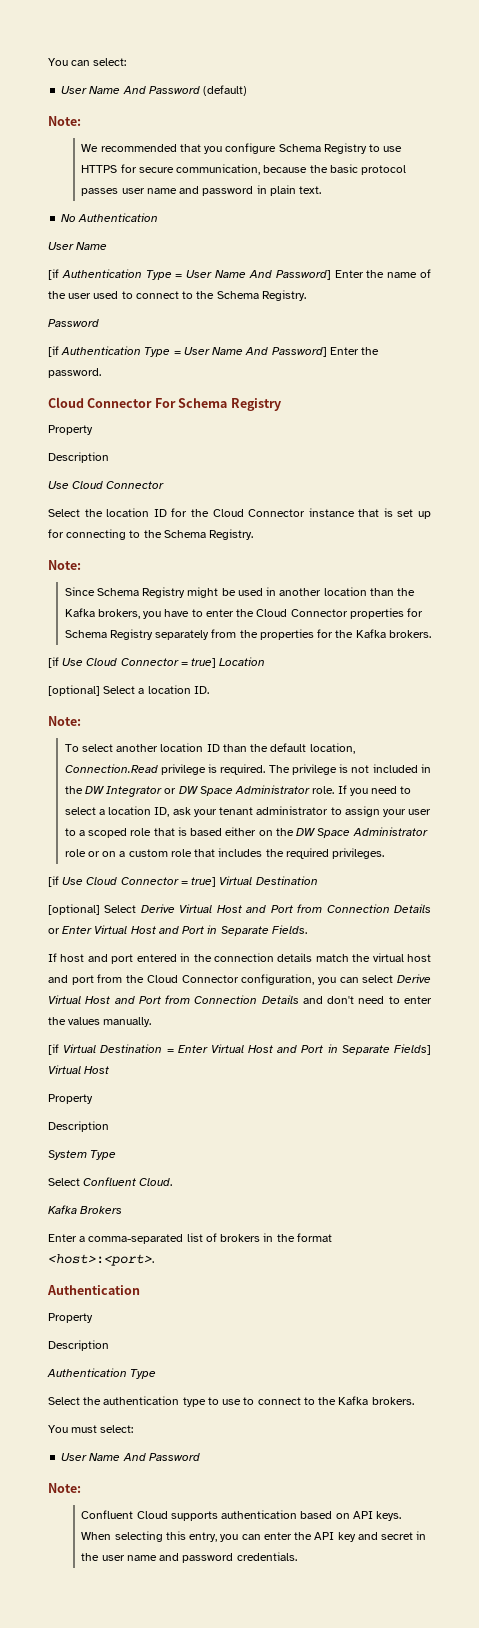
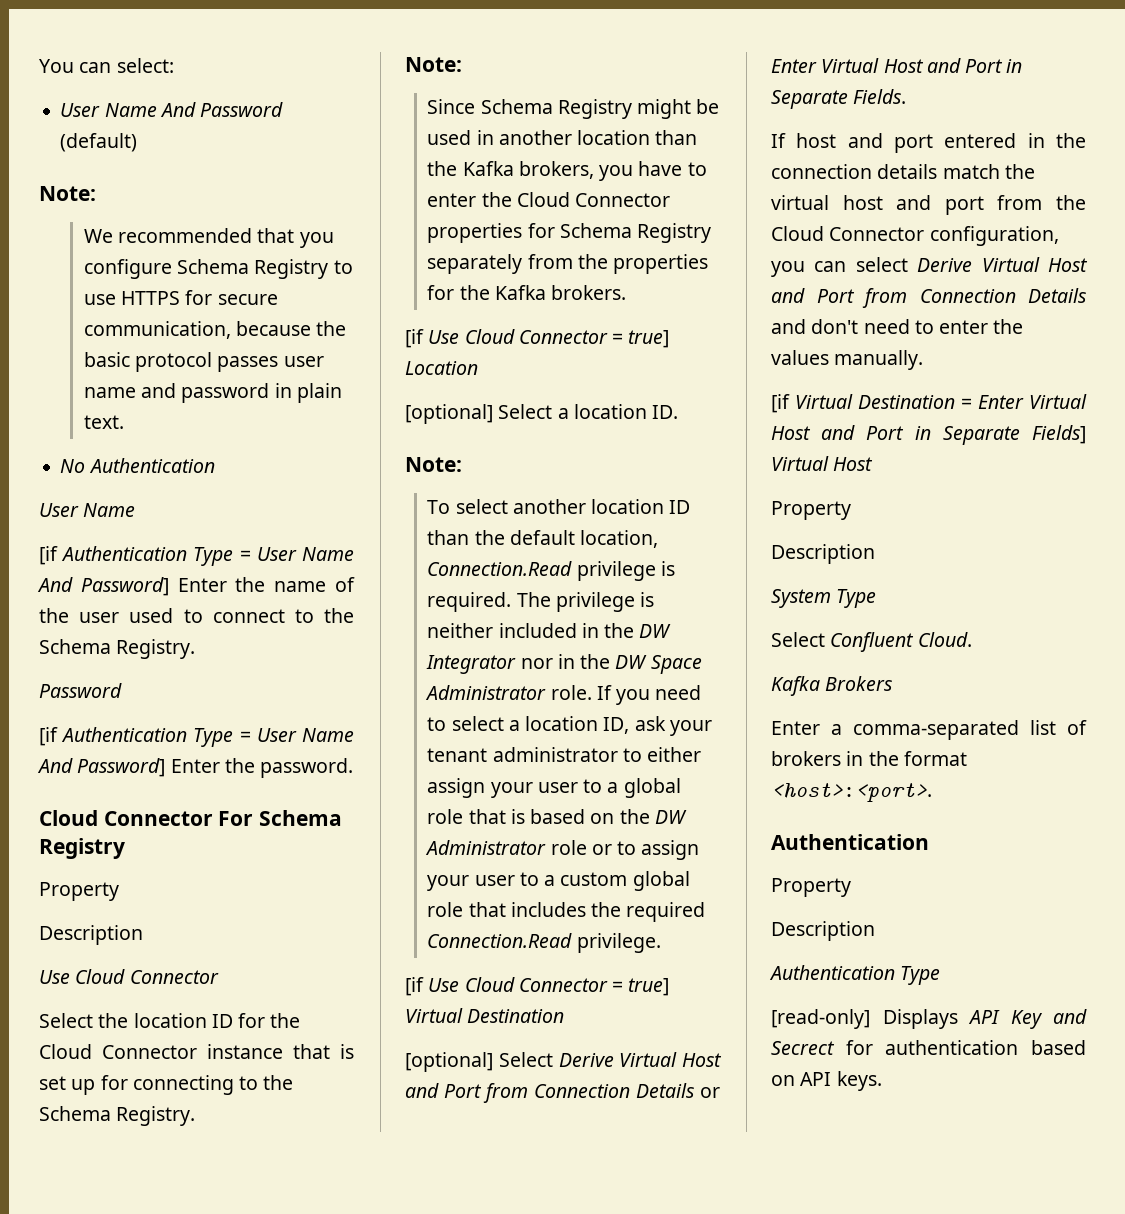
[351,765,370,773] not -> [427,623,494,638] neither
[164,788,177,794] or -> [520,654,611,669] nor in the
[344,806,432,817] [64,828,128,838] assign your user to a scoped -> [647,747,702,762] [427,778,681,798] either assign your user to a global
[225,827,257,836] either -> (586, 816) none
[317,828,351,838] Space -> (687, 817) none
[102,851,117,857] on -> [617,840,700,860] [427,872,539,891] to assign your user to
(168, 853) none -> [632,871,690,891] global
[332,848,385,859] privileges. -> [427,933,661,953] Connection.Read privilege.
[48,1396,414,1407] [48,1425,134,1433] [61,1453,200,1461] [48,1483,81,1493] [81,1510,218,1521] Select the authentication type to use to connect to the Kafka brokers. // You must select: // User Name And Password // Note: // Confluent Cloud supports -> [771,1009,1087,1029] [771,1040,873,1055] [read-only] Displays API Key and Secrect for
[81,1531,427,1542] [81,1552,297,1563] When selecting this entry, you can enter the API key and secret in the user name and password credentials. -> (882, 1081) none

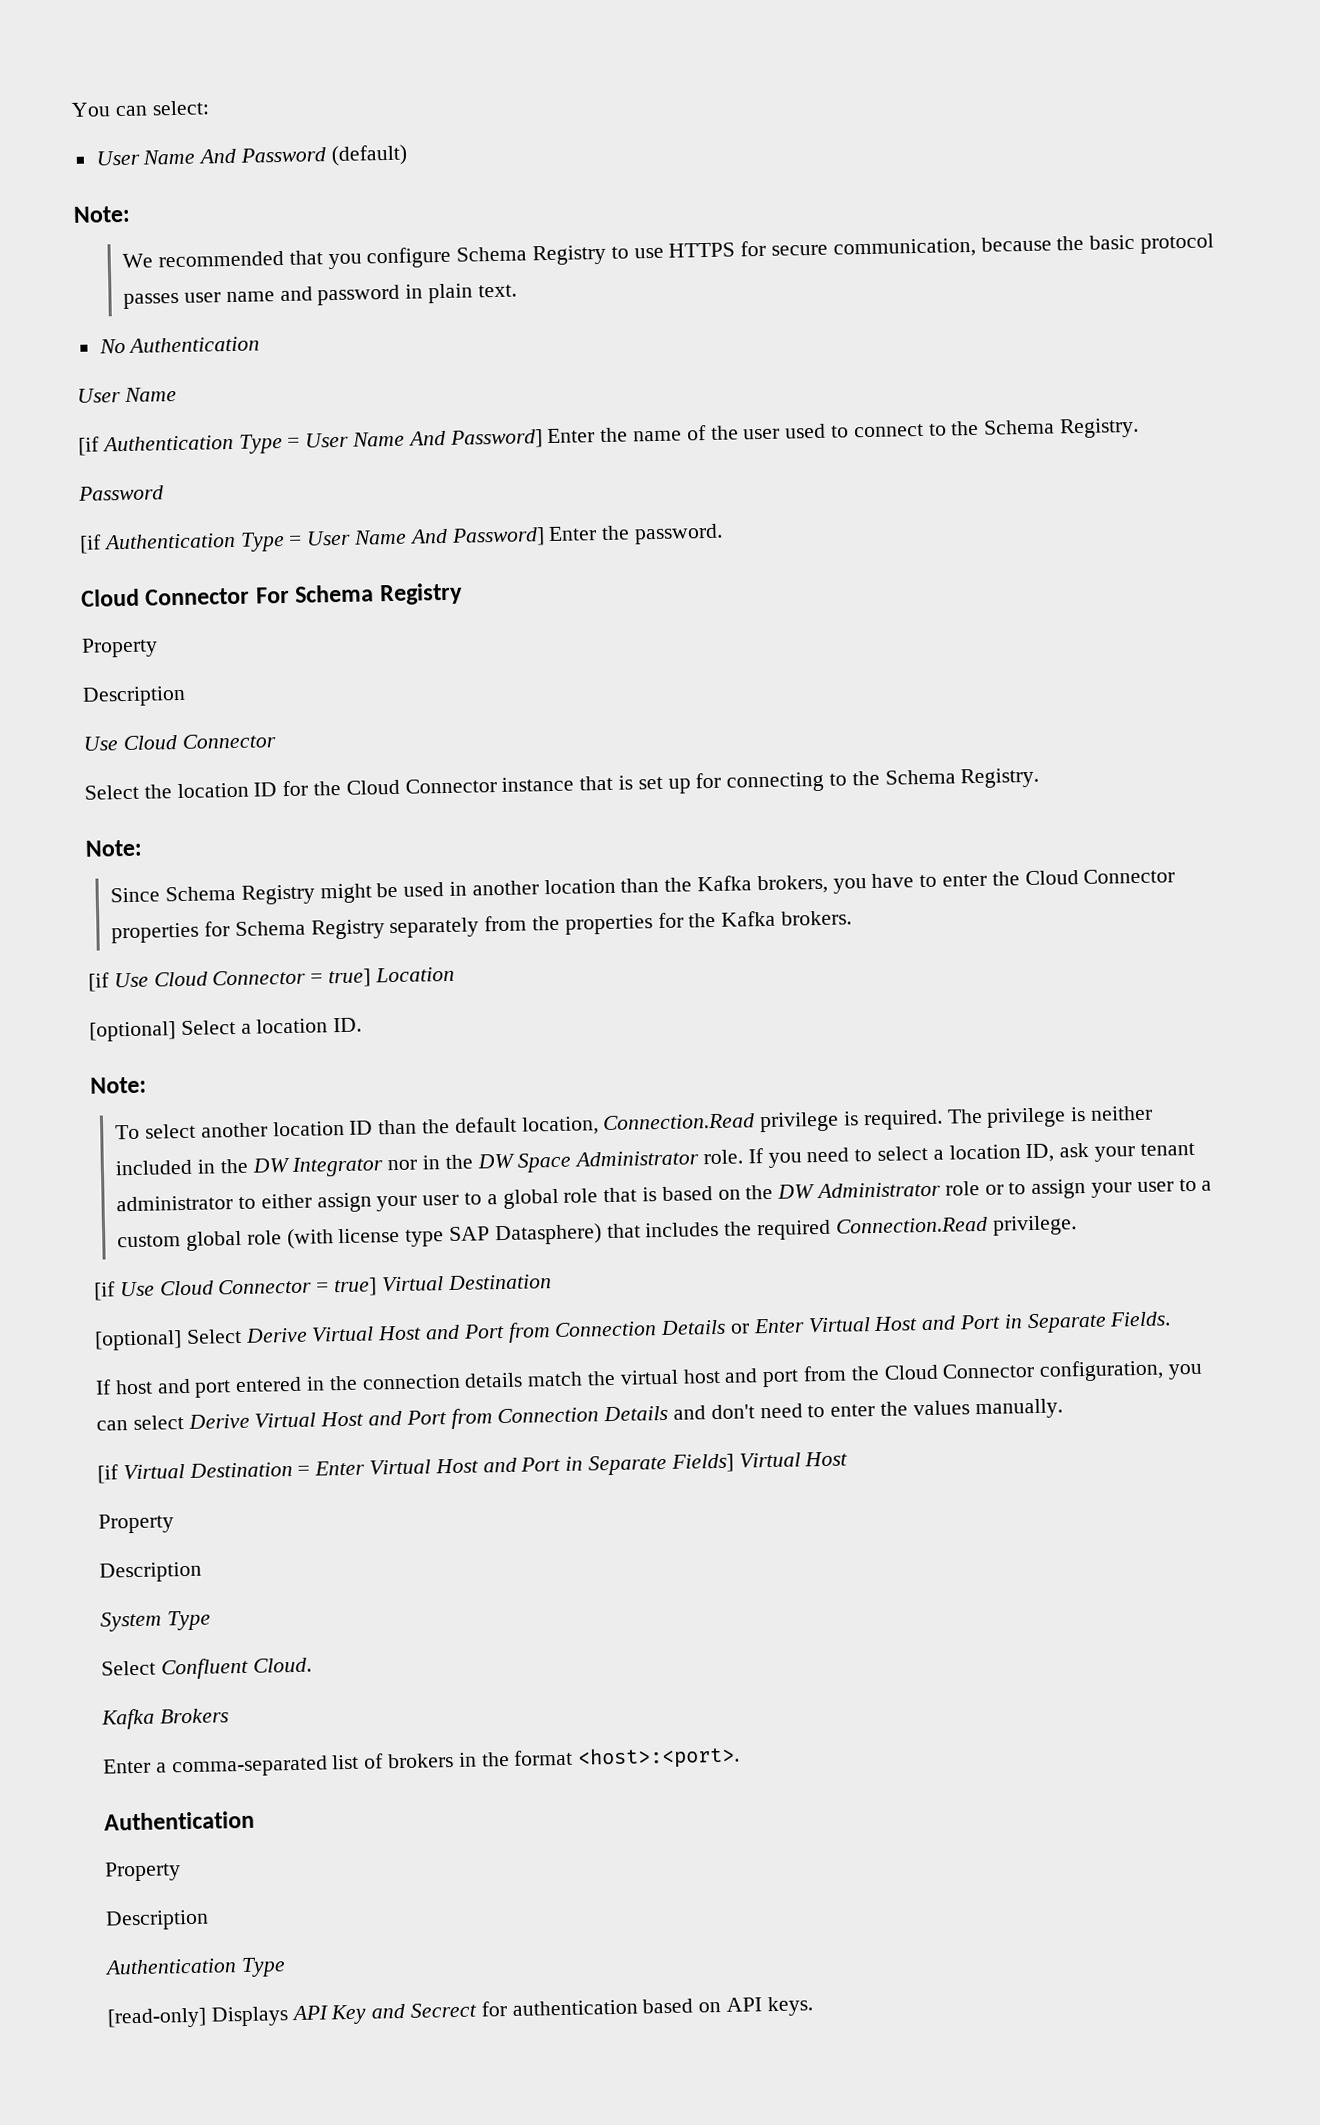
(464, 909) none -> [286,1223,602,1250] (with license type SAP Datasphere)

